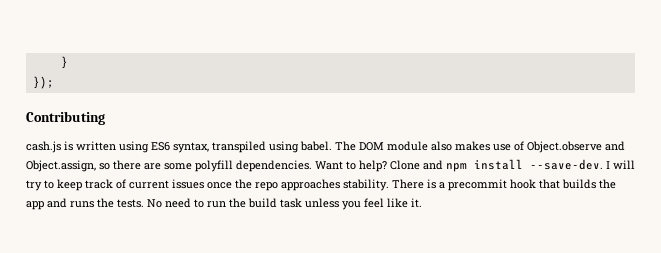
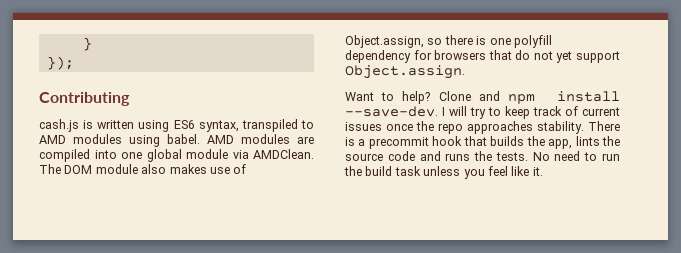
[269,141,332,153] using babel. -> [301,120,315,129] [39,134,314,147] [39,149,314,162] to AMD modules using babel. AMD modules are compiled into one global module via AMDClean.
[527,141,625,153] Object.observe and -> (247, 169) none
[144,160,312,172] are some polyfill dependencies. -> [476,35,552,48] [345,50,620,63] [345,65,465,79] is one polyfill dependency for browsers that do not yet support Object.assign. //
[26,201,44,210] app -> [548,136,620,149] [345,151,415,161] app, lints the source code

